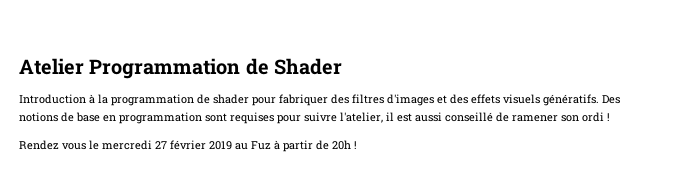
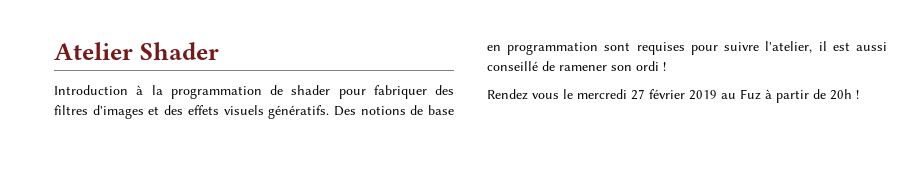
[89,58,269,79] Programmation de -> (133, 51) none

